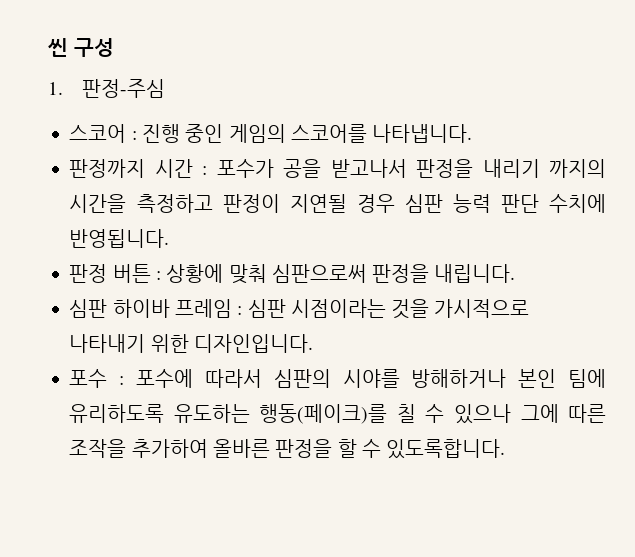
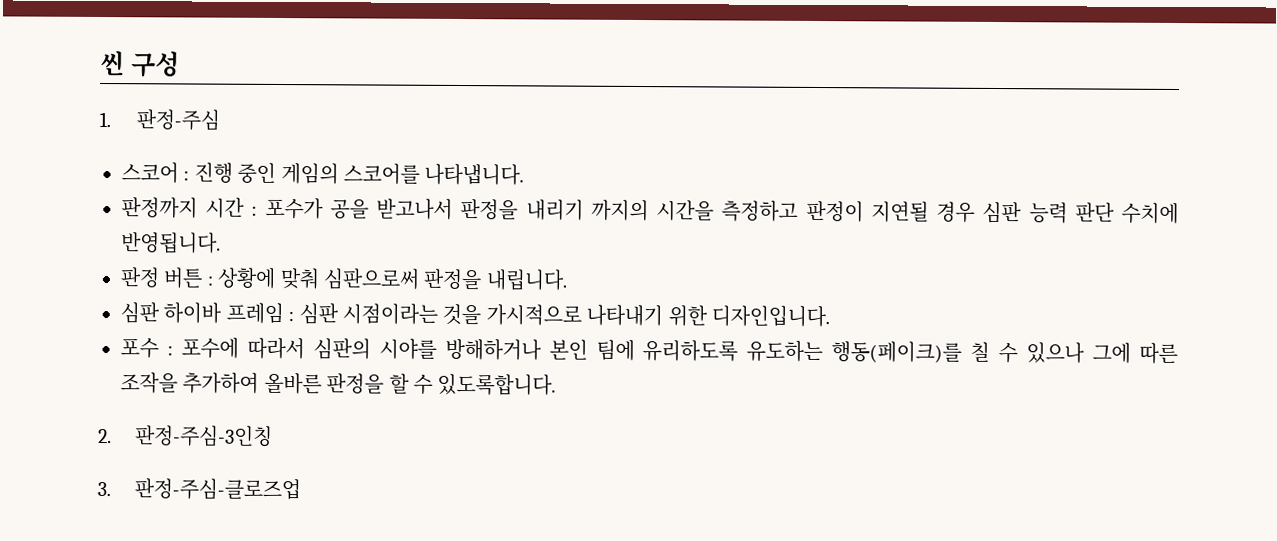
(506, 449) none -> [98,425,273,447] [97,478,301,501] // 2. 판정-주심-3인칭 // 3. 판정-주심-클로즈업

